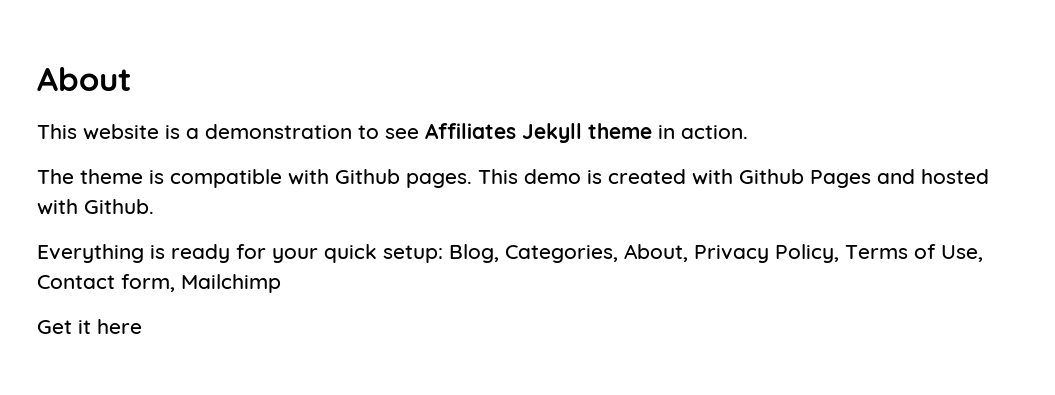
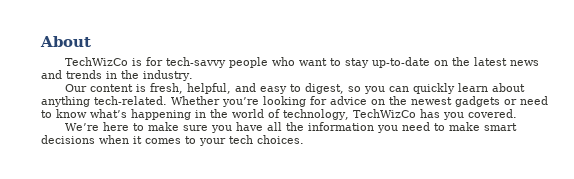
[37,123,748,143] [37,169,989,188] [37,199,154,215] [37,244,983,263] [37,274,281,293] [37,319,142,334] This website is a demonstration to see Affiliates Jekyll theme in action. // The theme is compatible with Github pages. This demo is created with Github Pages and hosted with Github. // Everything is ready for your quick setup: Blog, Categories, About, Privacy Policy, Terms of Use, Contact form, Mailchimp // Get it here -> [64,57,539,68] [41,70,193,81] [64,83,525,94] [41,96,548,107] [41,109,517,120] [64,122,517,133] [41,135,304,146] TechWizCo is for tech-savvy people who want to stay up-to-date on the latest news and trends in the industry. // Our content is fresh, helpful, and easy to digest, so you can quickly learn about anything tech-related. Whether you’re looking for advice on the newest gadgets or need to know what’s happening in the world of technology, TechWizCo has you covered. // We’re here to make sure you have all the information you need to make smart decisions when it comes to your tech choices.

